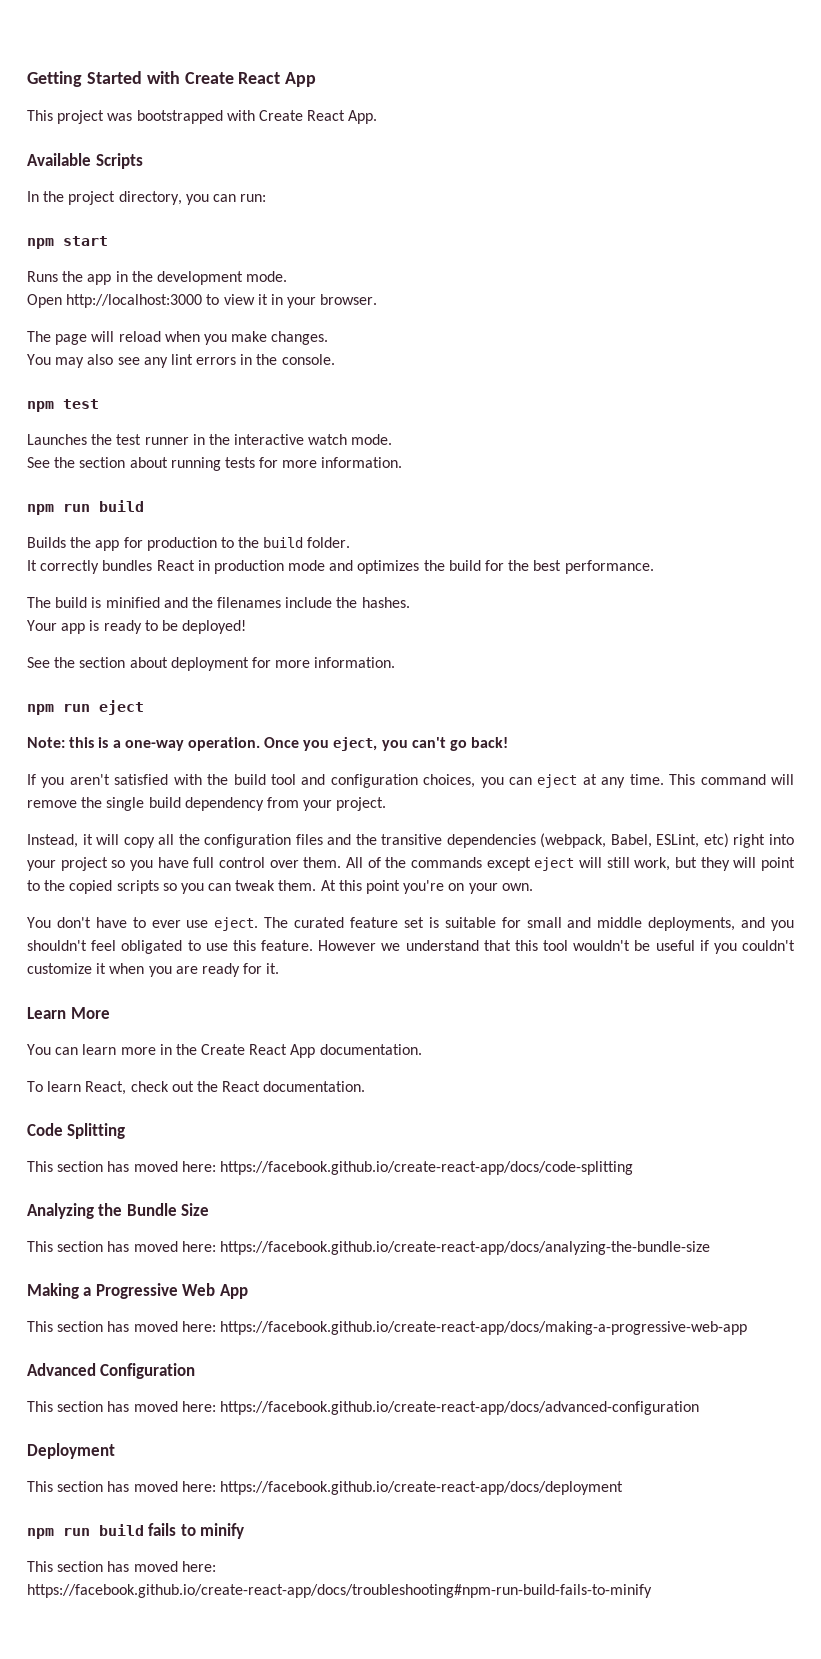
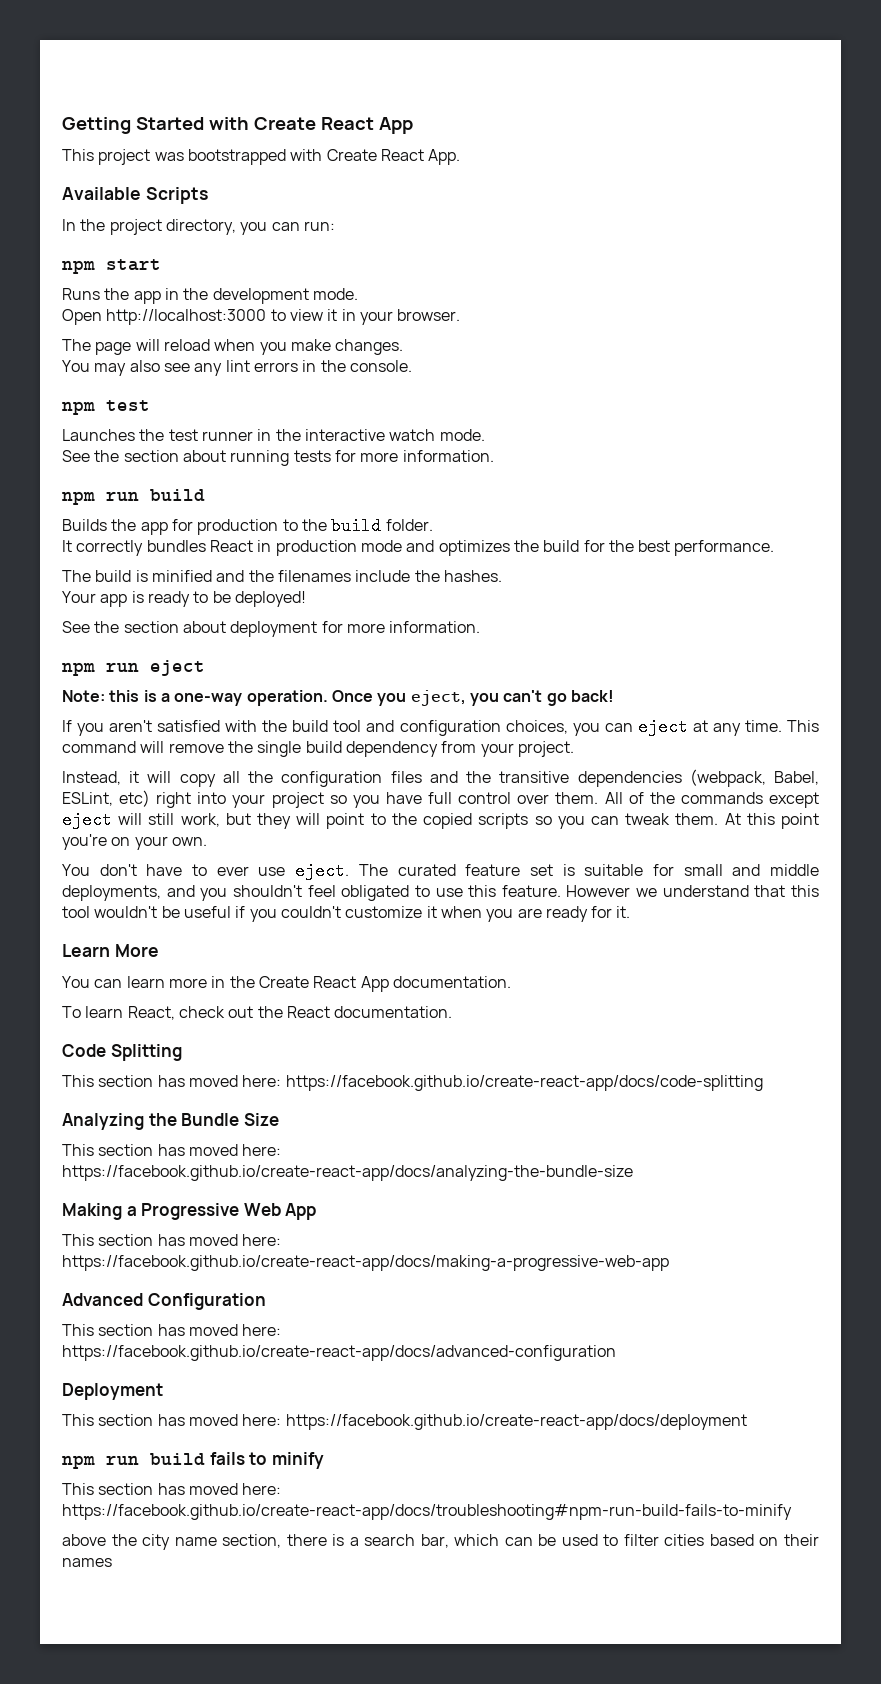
(652, 1591) none -> [62,1534,819,1550] [62,1558,112,1567] // above the city name section, there is a search bar, which can be used to filter cities based on their names

